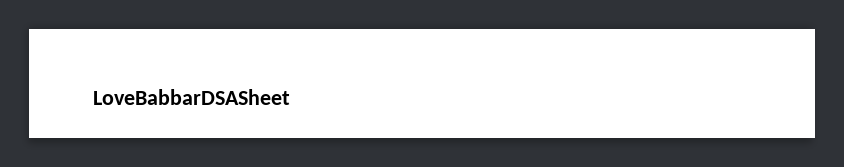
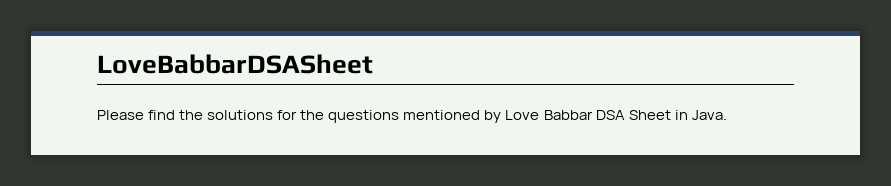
(290, 97) none -> [97,110,727,123] // Please find the solutions for the questions mentioned by Love Babbar DSA Sheet in Java.

